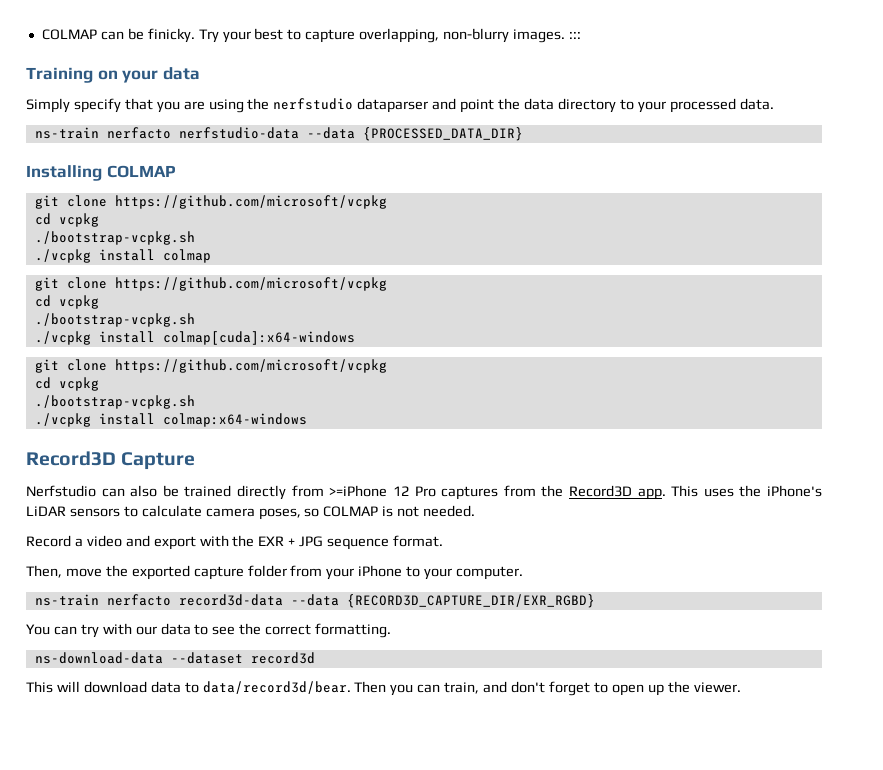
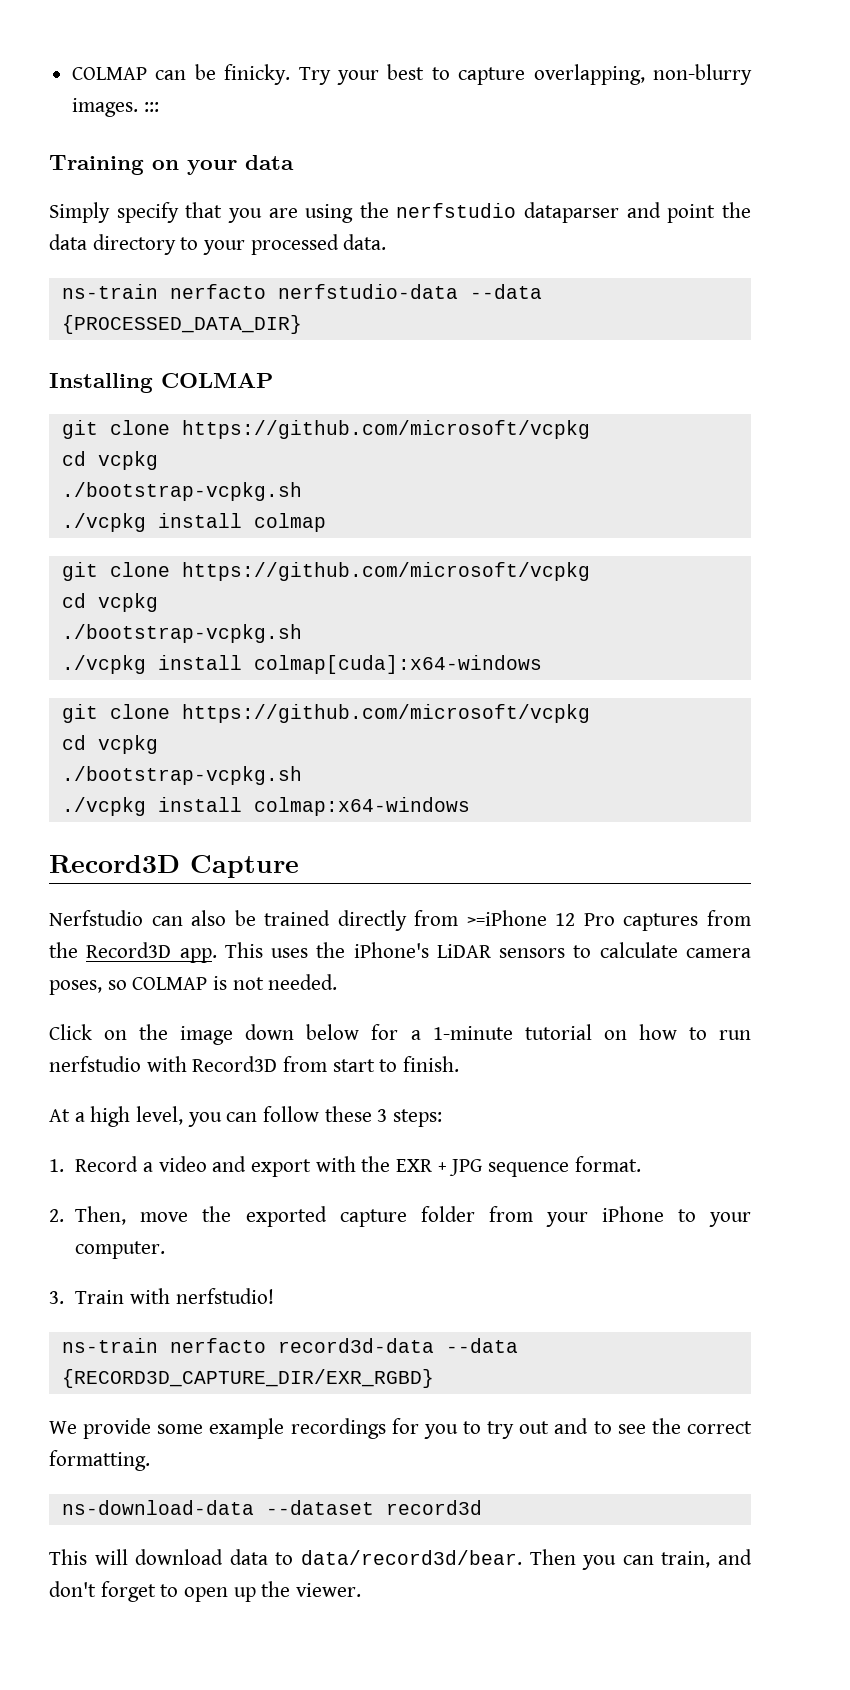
(476, 511) none -> [49,1024,752,1045] [49,1056,460,1072] [49,1106,443,1127] [49,1159,64,1172] Click on the image down below for a 1-minute tutorial on how to run nerfstudio with Record3D from start to finish. // At a high level, you can follow these 3 steps: // 1.
(444, 541) none -> [49,1209,64,1222] 2.
(524, 573) none -> [49,1288,274,1304] // 3. Train with nerfstudio!
[26,623,191,638] You can try with our data -> [49,1418,589,1439] We provide some example recordings for you to try out and

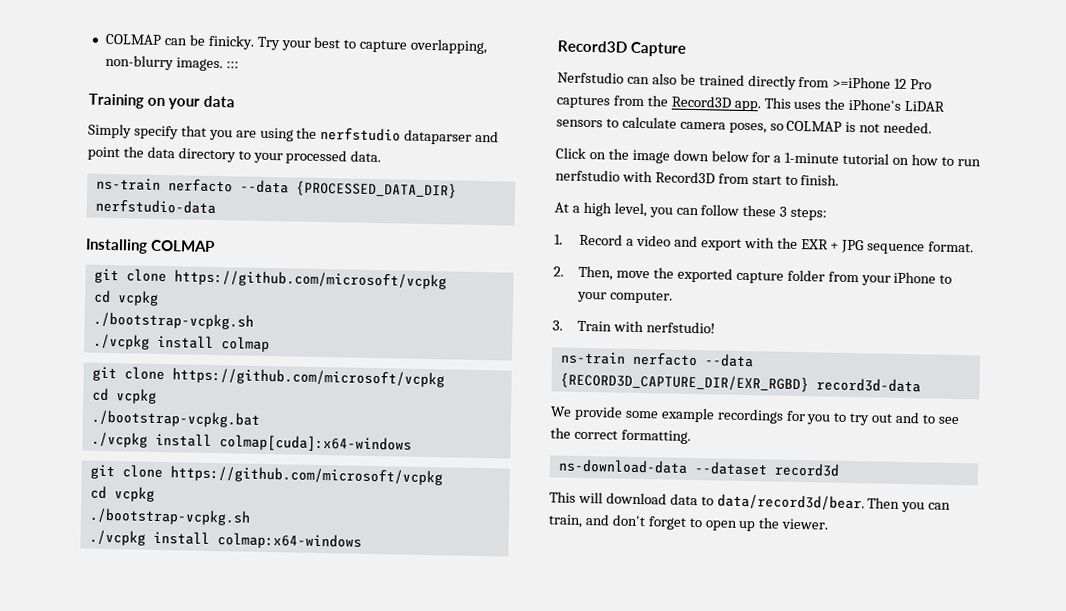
[277,284,458,299] nerfstudio-data -> (233, 185) none
(302, 324) none -> [94,198,216,215] nerfstudio-data
[61,624,302,643] ./bootstrap-vcpkg.sh -> [90,409,260,428] ./bootstrap-vcpkg.bat
[277,1338,434,1353] record3d-data -> (698, 359) none
(434, 1378) none -> [815,377,921,393] record3d-data

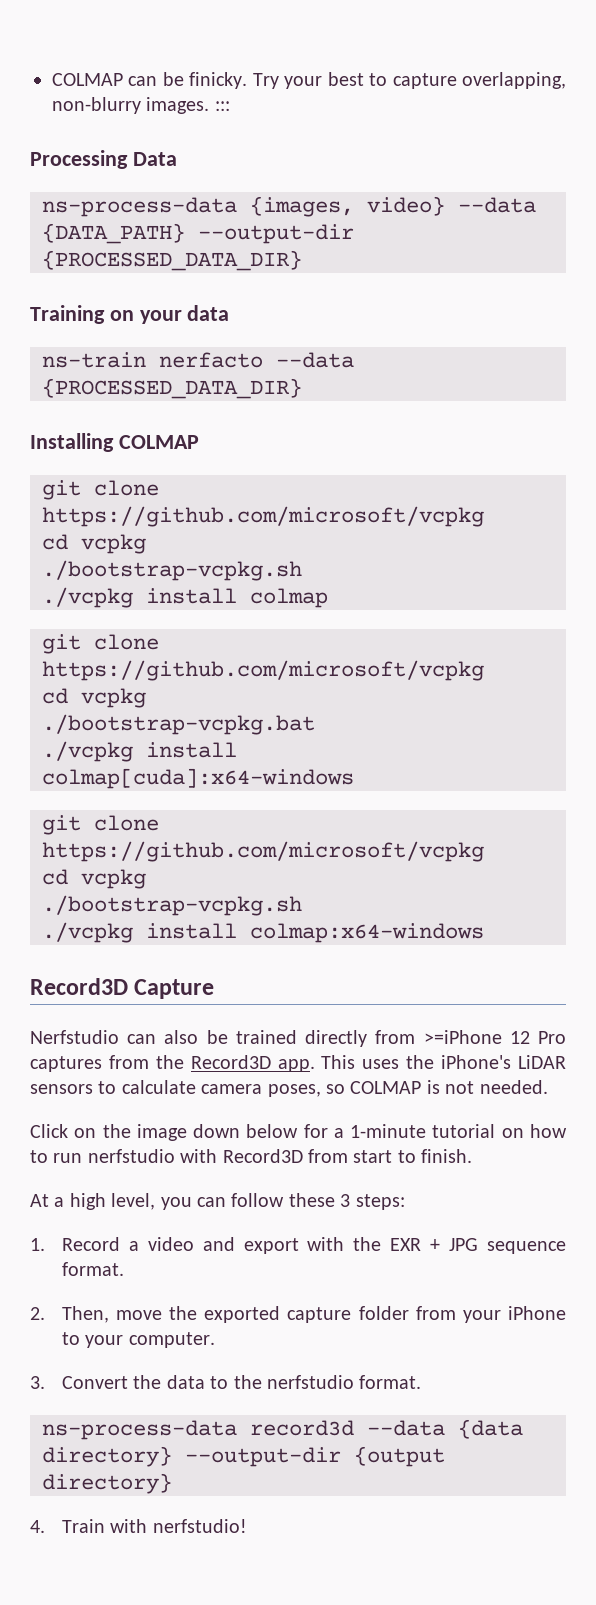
[88,93,235,110] [88,123,500,145] [87,146,382,165] Training on your data // Simply specify that you are using the nerfstudio dataparser and point the data directory to your processed data. -> [30,150,177,169] [42,196,536,217] [42,223,354,244] [42,250,302,271] [30,305,230,324] Processing Data // ns-process-data {images, video} --data {DATA_PATH} --output-dir {PROCESSED_DATA_DIR} // Training on your data
[94,198,216,215] nerfstudio-data -> (302, 388) none
[577,320,715,334] [559,351,754,368] [559,372,921,393] [550,405,959,426] [550,427,691,444] [557,458,840,477] [549,491,952,513] [548,514,830,532] Train with nerfstudio! // ns-train nerfacto --data {RECORD3D_CAPTURE_DIR/EXR_RGBD} record3d-data // We provide some example recordings for you to try out and to see the correct formatting. // ns-download-data --dataset record3d // This will download data to data/record3d/bear. Then you can train, and don't forget to open up the viewer. -> [61,1375,422,1389] [42,1419,523,1440] [42,1446,445,1467] [42,1473,172,1494] [30,1519,247,1533] Convert the data to the nerfstudio format. // ns-process-data record3d --data {data directory} --output-dir {output directory} // 4. Train with nerfstudio!

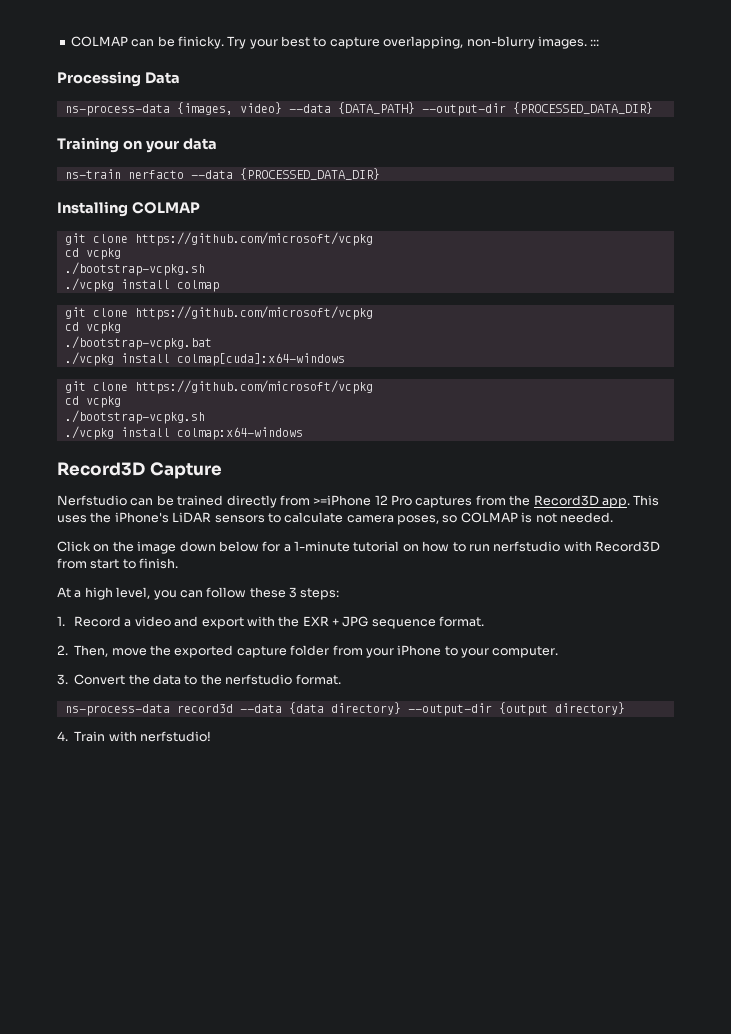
[164,1030,199,1044] also -> (154, 502) none

